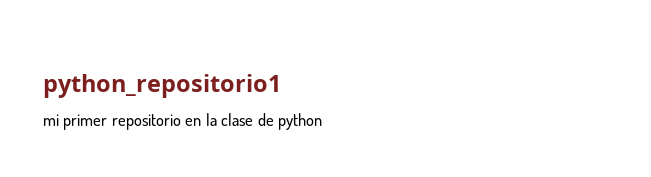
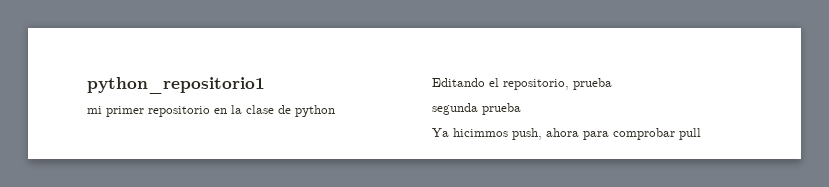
(323, 121) none -> [432,78,612,90] [432,103,521,115] [432,128,701,140] // Editando el repositorio, prueba // segunda prueba // Ya hicimmos push, ahora para comprobar pull

